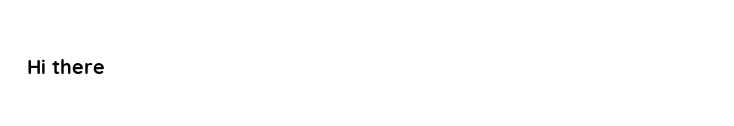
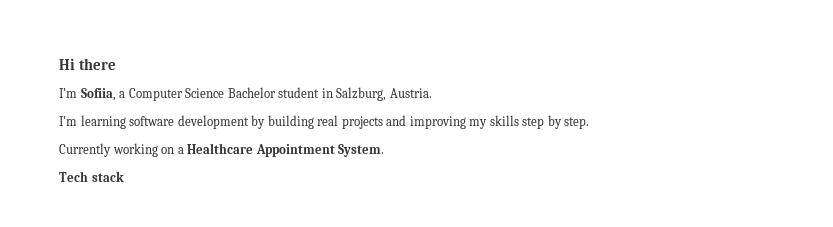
(105, 66) none -> [59,87,432,101] [59,115,590,129] [59,143,385,157] [59,171,124,182] // I’m Sofiia, a Computer Science Bachelor student in Salzburg, Austria. // I’m learning software development by building real projects and improving my skills step by step. // Currently working on a Healthcare Appointment System. // Tech stack

